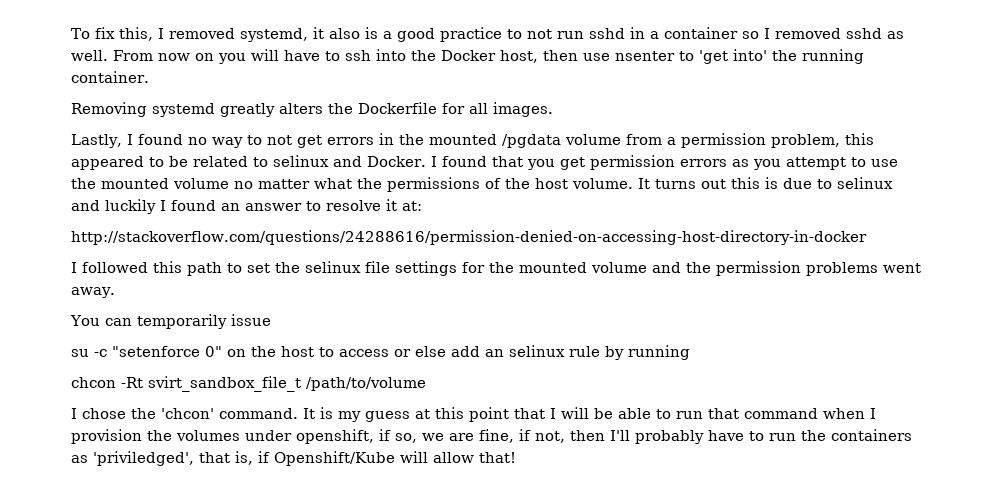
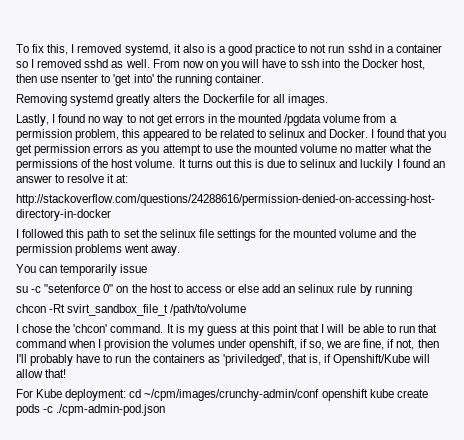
(516, 457) none -> [16,389,428,401] [16,404,166,416] // For Kube deployment: cd ~/cpm/images/crunchy-admin/conf openshift kube create pods -c ./cpm-admin-pod.json

